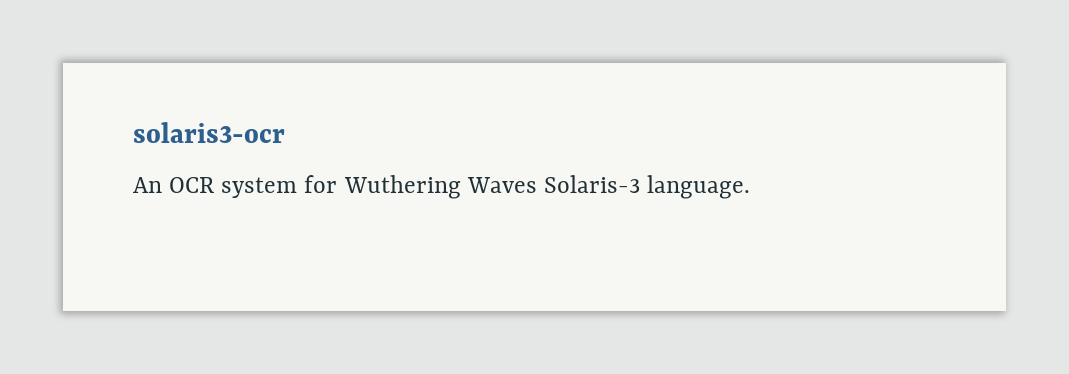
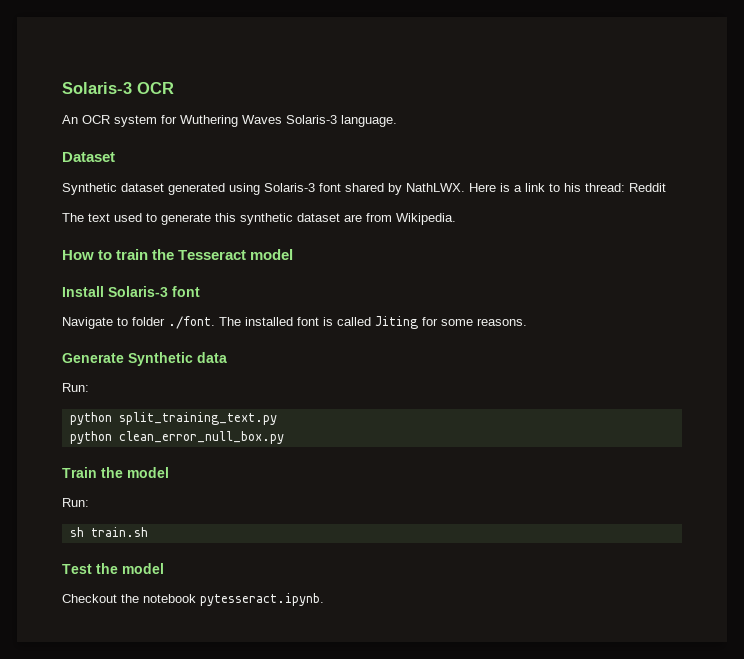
[133,122,285,143] solaris3-ocr -> [62,82,174,94] Solaris-3 OCR
(751, 187) none -> [62,152,115,162] [62,183,666,195] [62,213,456,225] [62,249,294,260] [62,286,200,297] [62,316,527,329] [62,352,227,366] [62,383,89,392] [69,412,277,425] [69,431,284,444] [62,467,169,478] [62,498,89,507] [69,527,148,537] [62,563,164,574] [62,593,324,606] // Dataset // Synthetic dataset generated using Solaris-3 font shared by NathLWX. Here is a link to his thread: Reddit // The text used to generate this synthetic dataset are from Wikipedia. // How to train the Tesseract model // Install Solaris-3 font // Navigate to folder ./font. The installed font is called Jiting for some reasons. // Generate Synthetic data // Run: // python split_training_text.py // python clean_error_null_box.py // Train the model // Run: // sh train.sh // Test the model // Checkout the notebook pytesseract.ipynb.

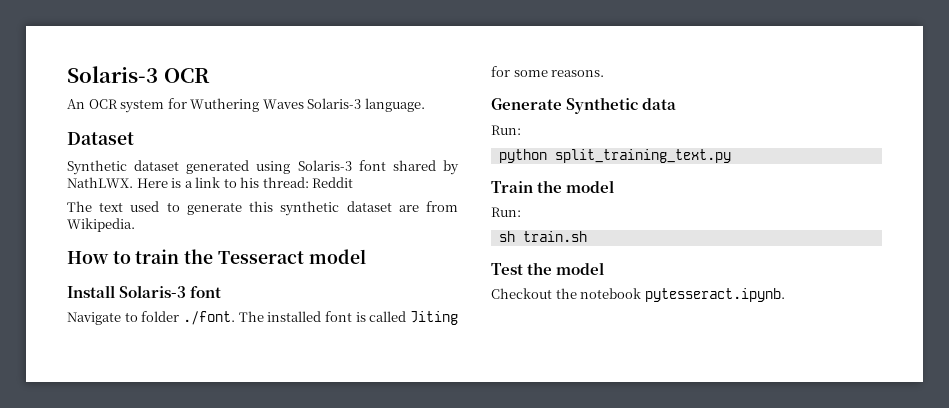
[69,431,284,444] // python clean_error_null_box.py -> (731, 156) none

